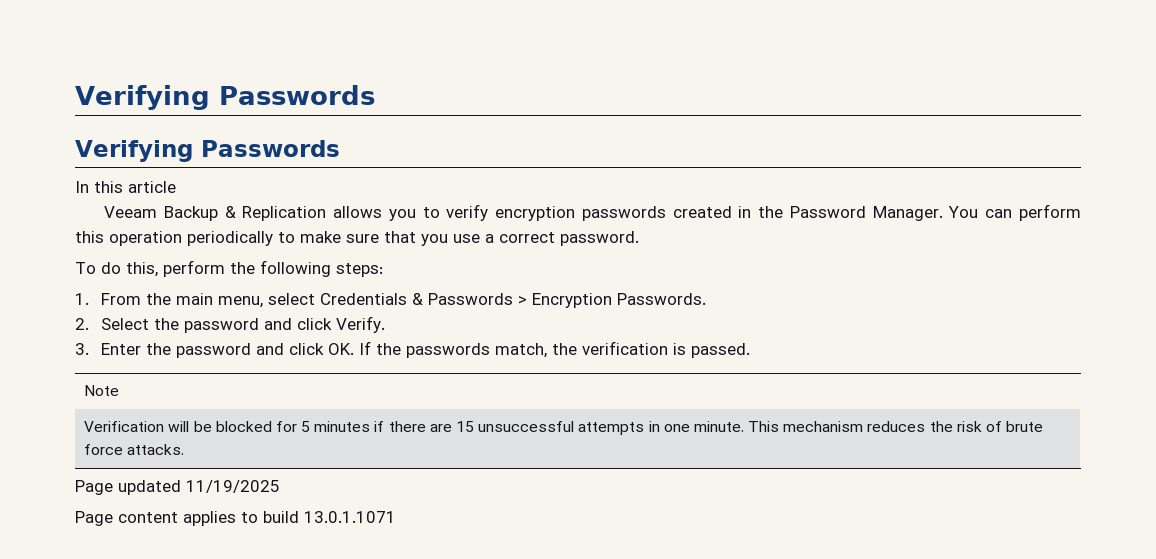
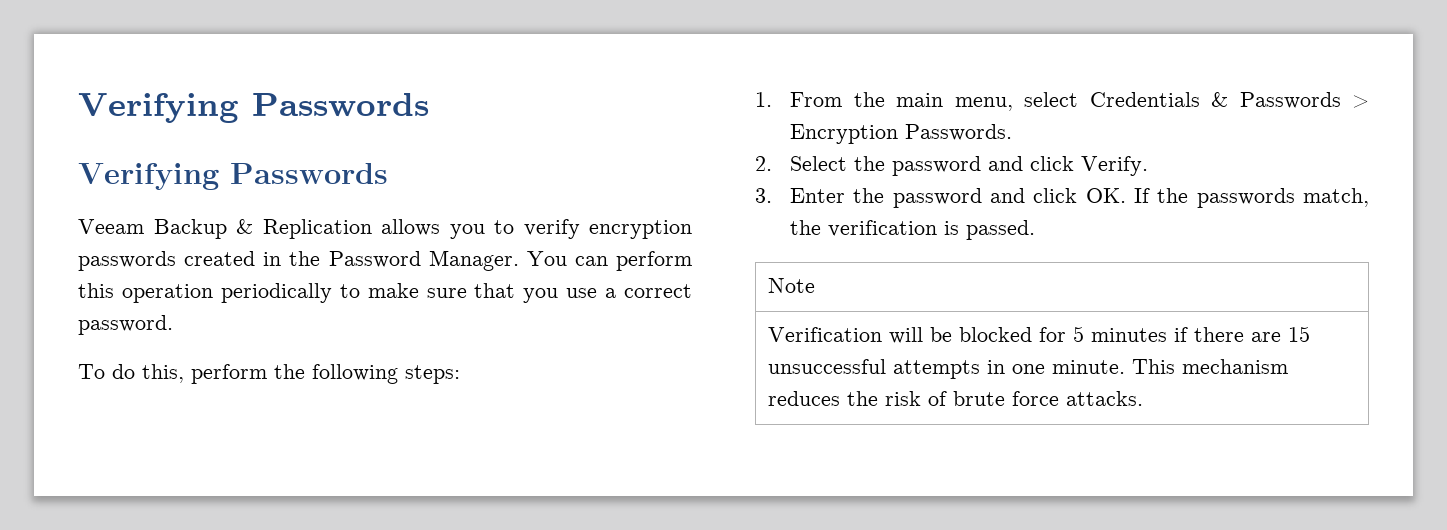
[75,181,176,193] // In this article -> (388, 173) none
[75,480,280,495] [75,511,396,526] // Page updated 11/19/2025 // Page content applies to build 13.0.1.1071 -> (1144, 398) none

